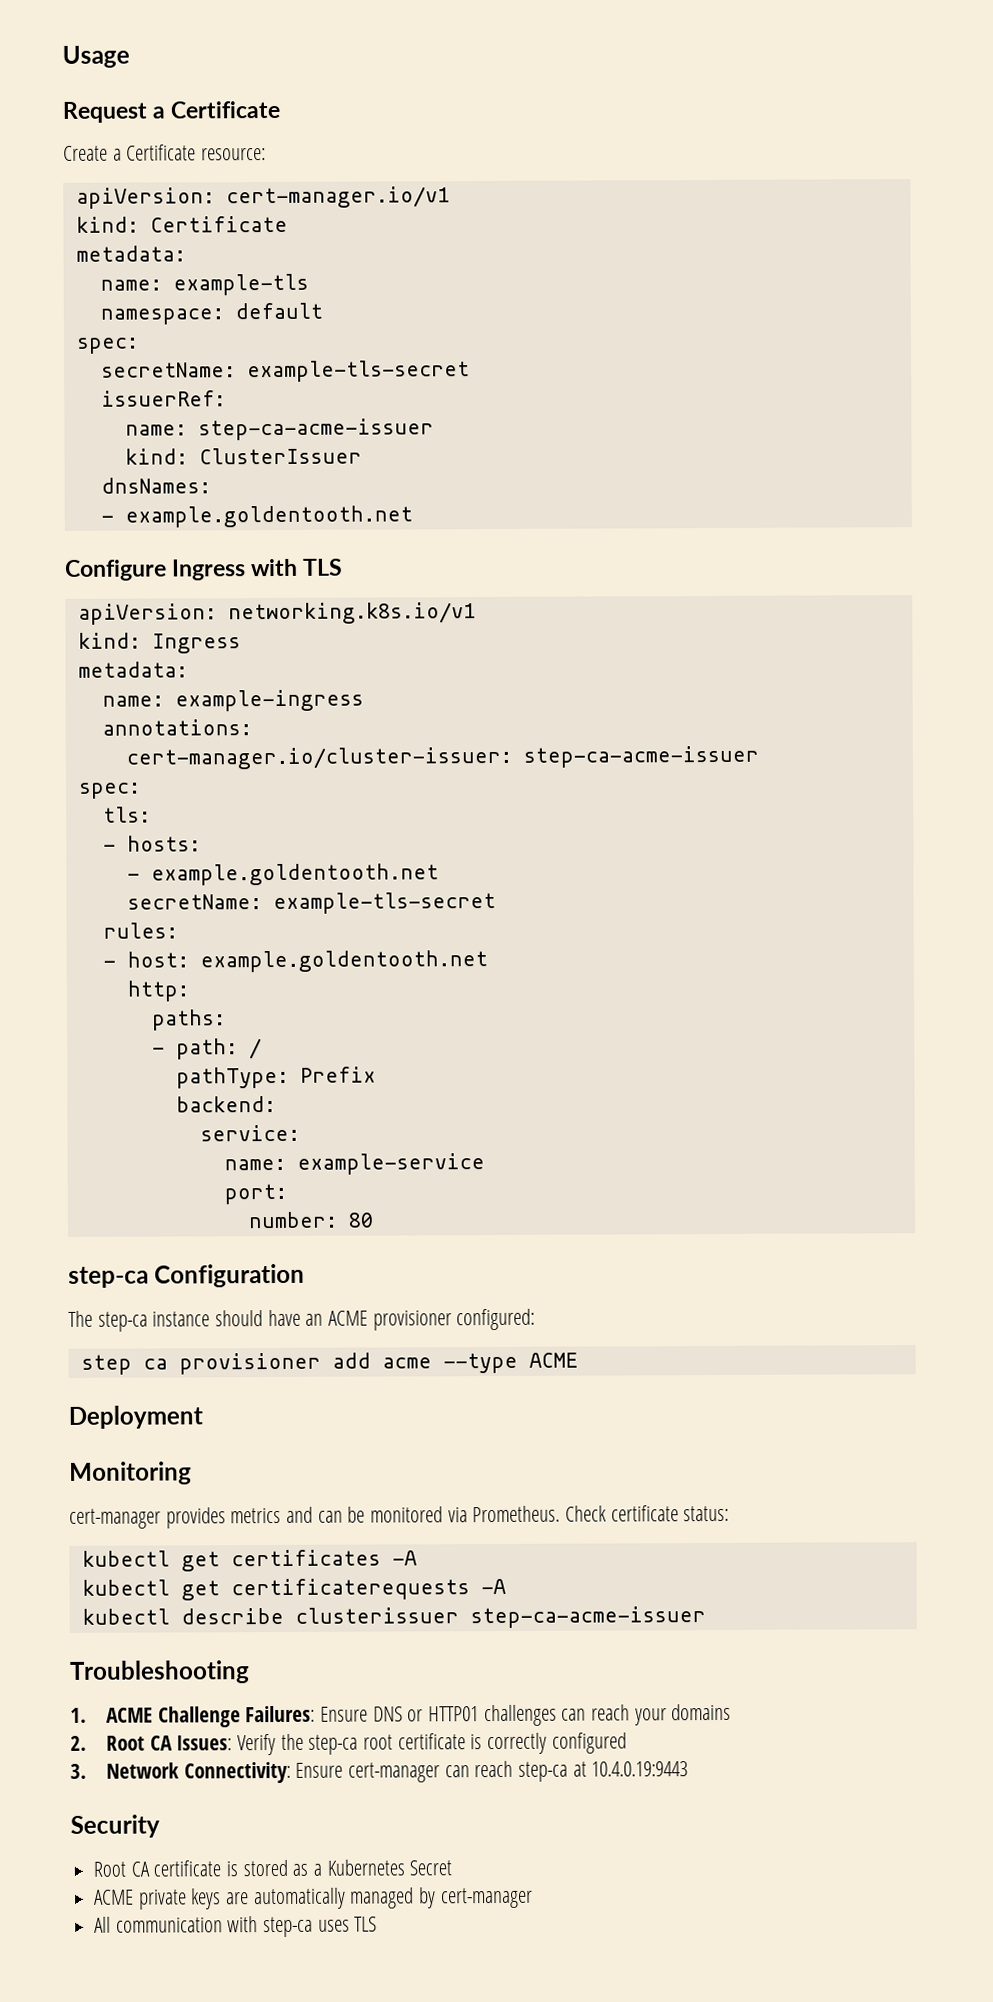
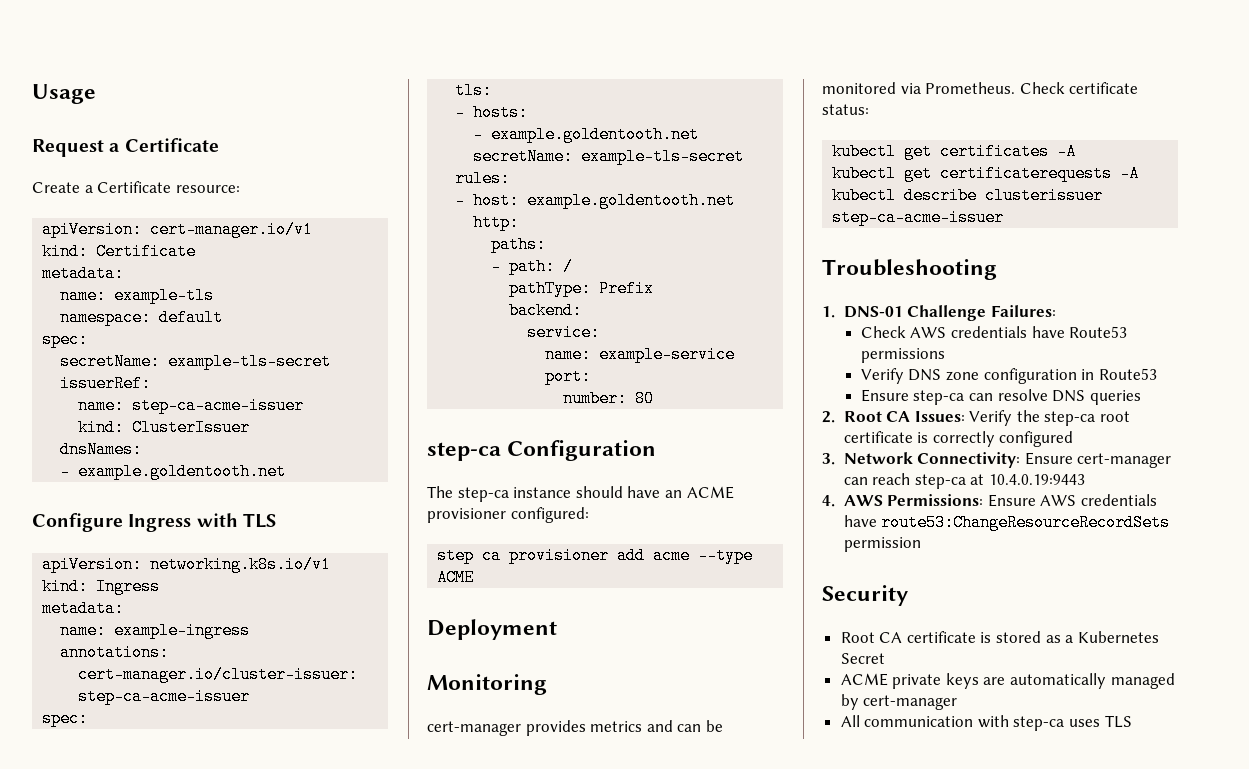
[105,1707,153,1723] ACME -> [843,306,903,318] DNS-01
[319,1703,732,1727] Ensure DNS or HTTP01 challenges can reach your domains -> [860,326,1128,338] [860,348,945,363] [860,368,1157,384] [860,389,1141,405] // Check AWS credentials have Route53 permissions // Verify DNS zone configuration in Route53 // Ensure step-ca can resolve DNS queries
(689, 1769) none -> [822,494,1157,507] [843,514,1171,531] [843,537,921,552] // 4. AWS Permissions: Ensure AWS credentials have route53:ChangeResourceRecordSets permission

